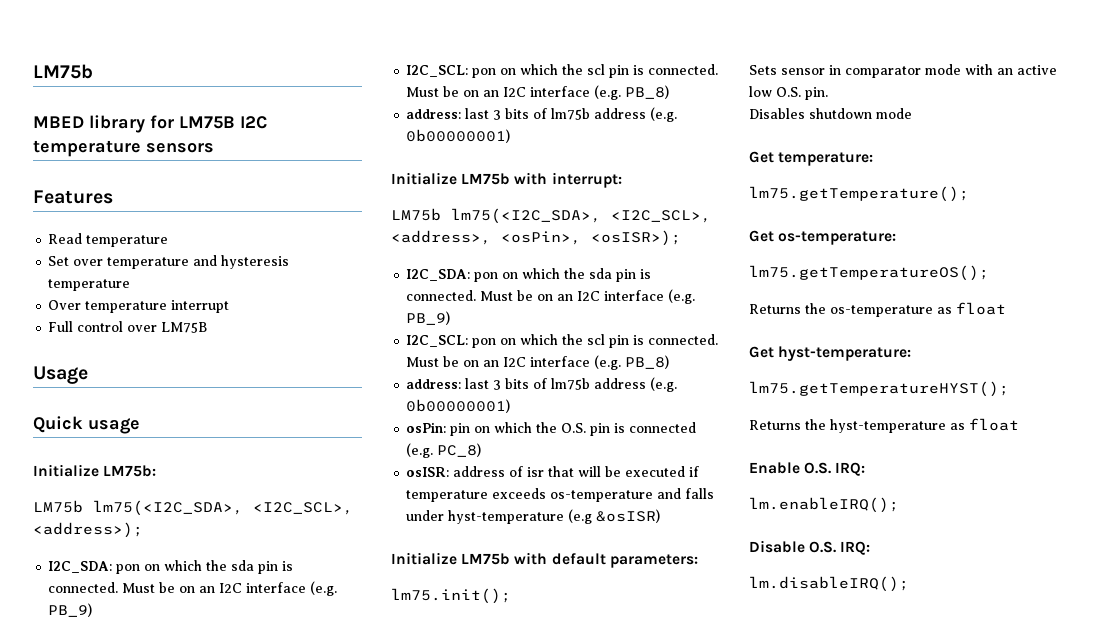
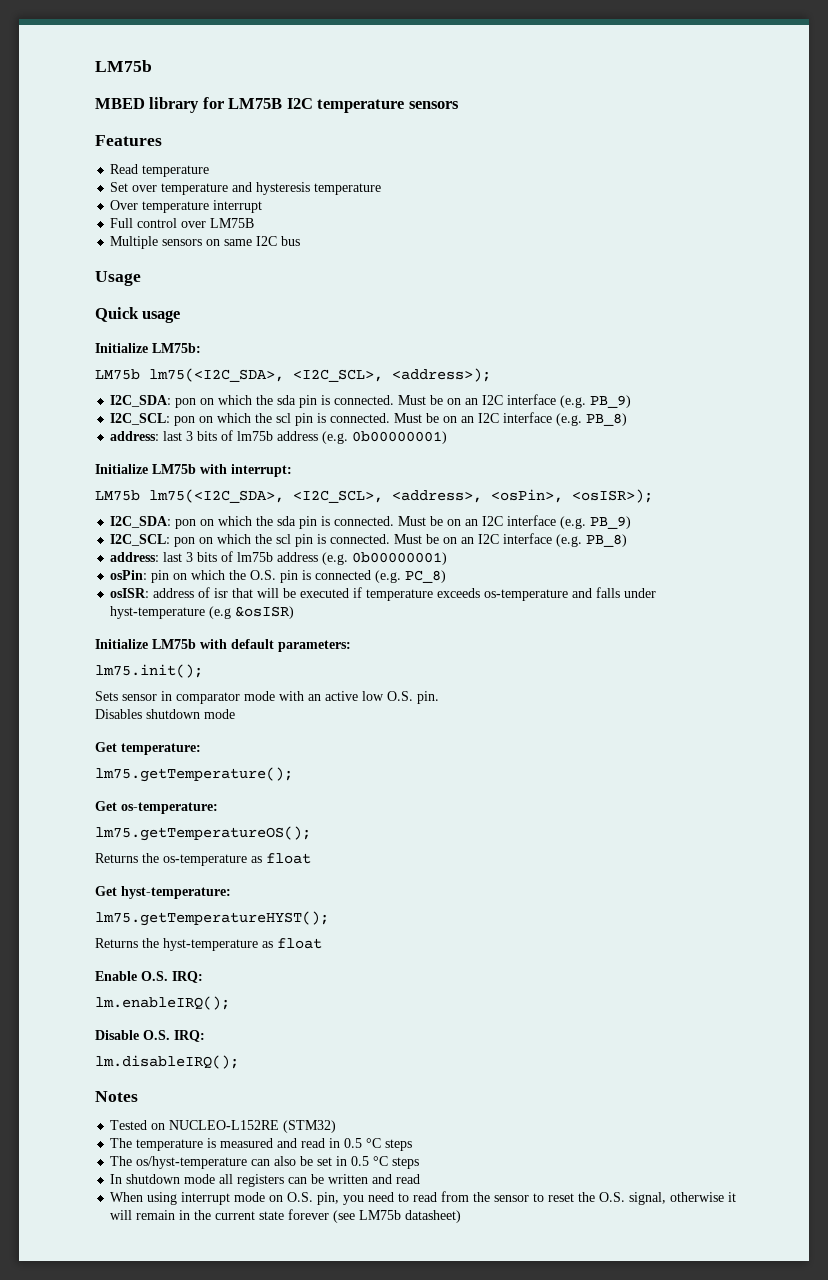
(208, 327) none -> [110,236,301,249] // Multiple sensors on same I2C bus
(909, 584) none -> [95,1091,138,1102] [110,1120,337,1133] [110,1138,413,1151] [110,1156,420,1169] [110,1174,421,1187] [110,1191,737,1205] [110,1209,462,1223] // Notes // Tested on NUCLEO-L152RE (STM32) // The temperature is measured and read in 0.5 °C steps // The os/hyst-temperature can also be set in 0.5 °C steps // In shutdown mode all registers can be written and read // When using interrupt mode on O.S. pin, you need to read from the sensor to reset the O.S. signal, otherwise it will remain in the current state forever (see LM75b datasheet)

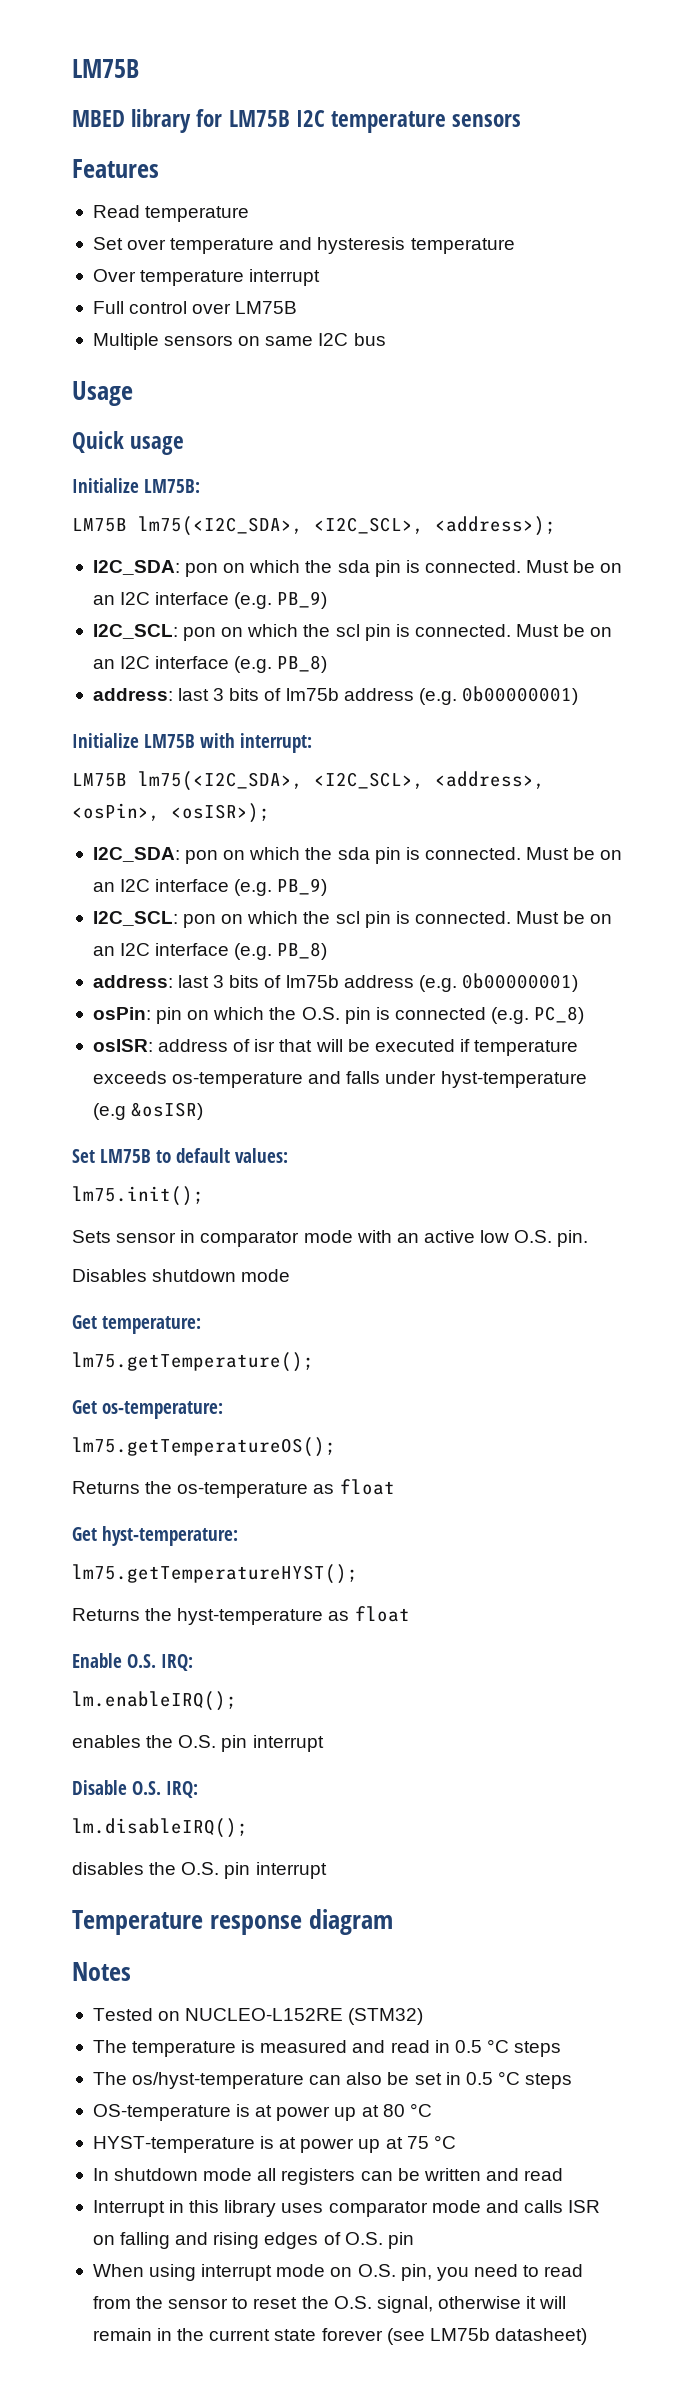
[95,60,152,72] LM75b -> [72,59,139,78] LM75B
[152,343,201,353] [95,369,140,380] LM75b: // LM75b -> [144,479,200,493] [72,518,127,532] LM75B: // LM75B
[152,464,196,474] LM75b -> [144,734,195,748] LM75B
[95,490,140,501] LM75b -> [72,773,127,787] LM75B
[95,639,351,652] Initialize LM75b with default parameters: -> [72,1148,288,1163] Set LM75B to default values:
(230, 1003) none -> [72,1735,324,1752] // enables the O.S. pin interrupt
(239, 1062) none -> [72,1862,327,1879] [72,1909,394,1935] // disables the O.S. pin interrupt // Temperature response diagram
(420, 1163) none -> [92,2103,432,2121] [92,2135,456,2153] // OS-temperature is at power up at 80 °C // HYST-temperature is at power up at 75 °C
(421, 1179) none -> [92,2200,601,2217] [92,2232,414,2249] // Interrupt in this library uses comparator mode and calls ISR on falling and rising edges of O.S. pin

